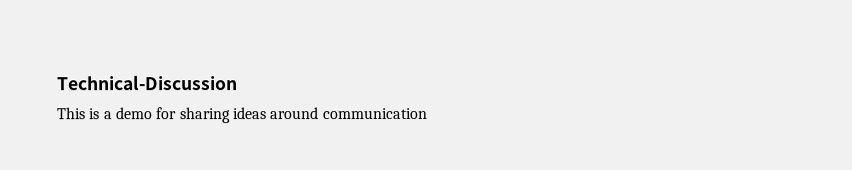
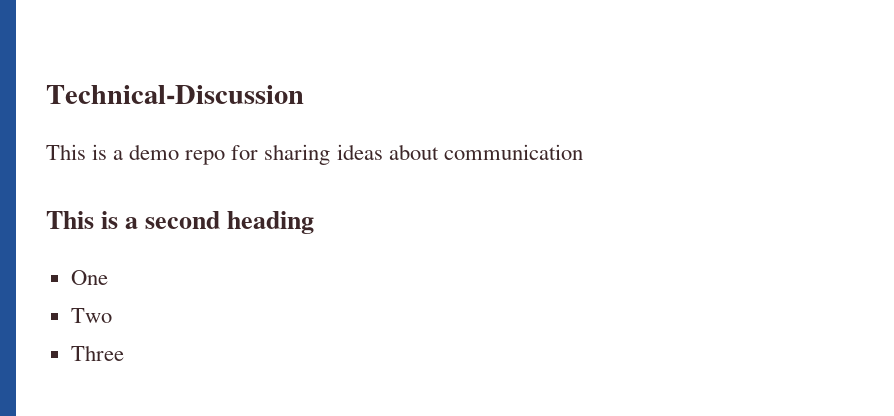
(153, 113) none -> [185,150,226,165] repo
[270,107,320,120] around -> [388,144,439,160] about
(428, 113) none -> [46,211,315,234] [70,270,108,285] [70,308,112,323] [70,345,124,361] // This is a second heading // One // Two // Three

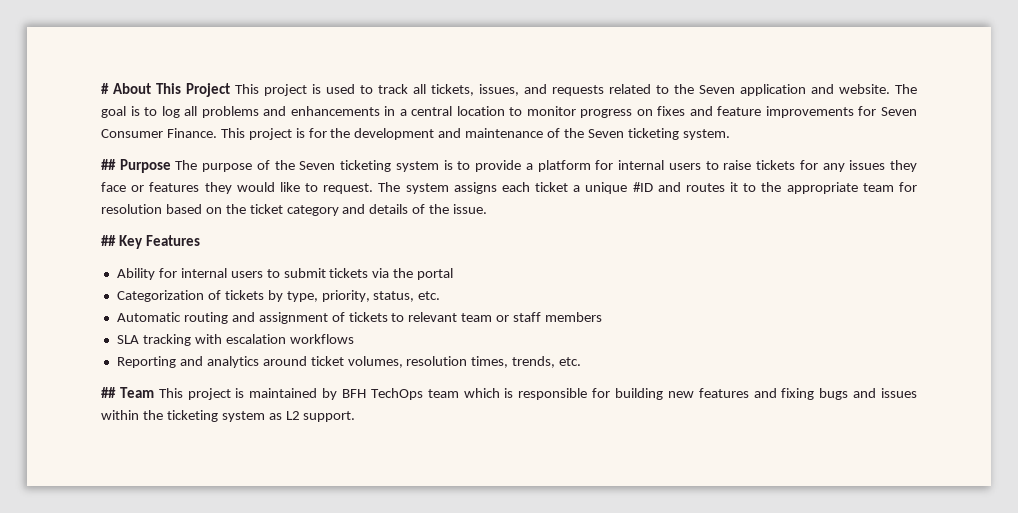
[46,85,304,104] [46,144,583,165] [46,211,315,234] [70,270,108,285] [70,308,112,323] [70,345,124,361] Technical-Discussion // This is a demo repo for sharing ideas about communication // This is a second heading // One // Two // Three -> [101,83,917,97] [101,106,917,118] [101,128,730,140] [101,159,918,173] [101,182,917,194] [101,204,488,216] [101,235,200,249] [116,268,454,280] [116,290,441,302] [116,312,603,324] [116,334,354,346] [116,356,582,368] [101,387,918,400] [101,410,356,422] # About This Project This project is used to track all tickets, issues, and requests related to the Seven application and website. The goal is to log all problems and enhancements in a central location to monitor progress on fixes and feature improvements for Seven Consumer Finance. This project is for the development and maintenance of the Seven ticketing system. // ## Purpose The purpose of the Seven ticketing system is to provide a platform for internal users to raise tickets for any issues they face or features they would like to request. The system assigns each ticket a unique #ID and routes it to the appropriate team for resolution based on the ticket category and details of the issue. // ## Key Features // Ability for internal users to submit tickets via the portal // Categorization of tickets by type, priority, status, etc. // Automatic routing and assignment of tickets to relevant team or staff members // SLA tracking with escalation workflows // Reporting and analytics around ticket volumes, resolution times, trends, etc. // ## Team This project is maintained by BFH TechOps team which is responsible for building new features and fixing bugs and issues within the ticketing system as L2 support.

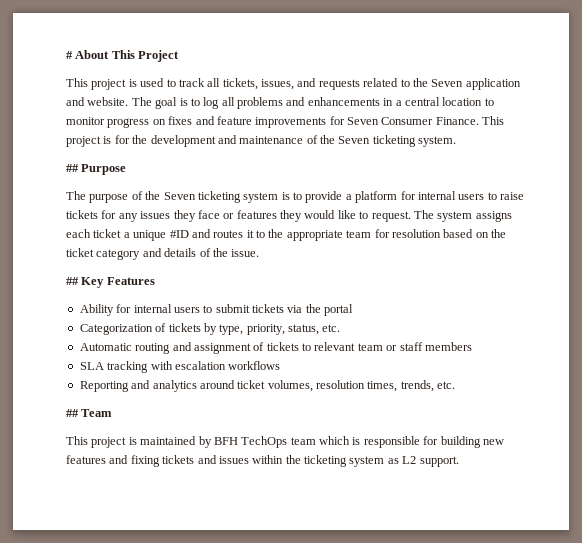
(230, 90) none -> (180, 56) //
(171, 166) none -> (127, 169) //
(154, 392) none -> (113, 413) //
[819,388,849,400] bugs -> [162,455,195,464] tickets

